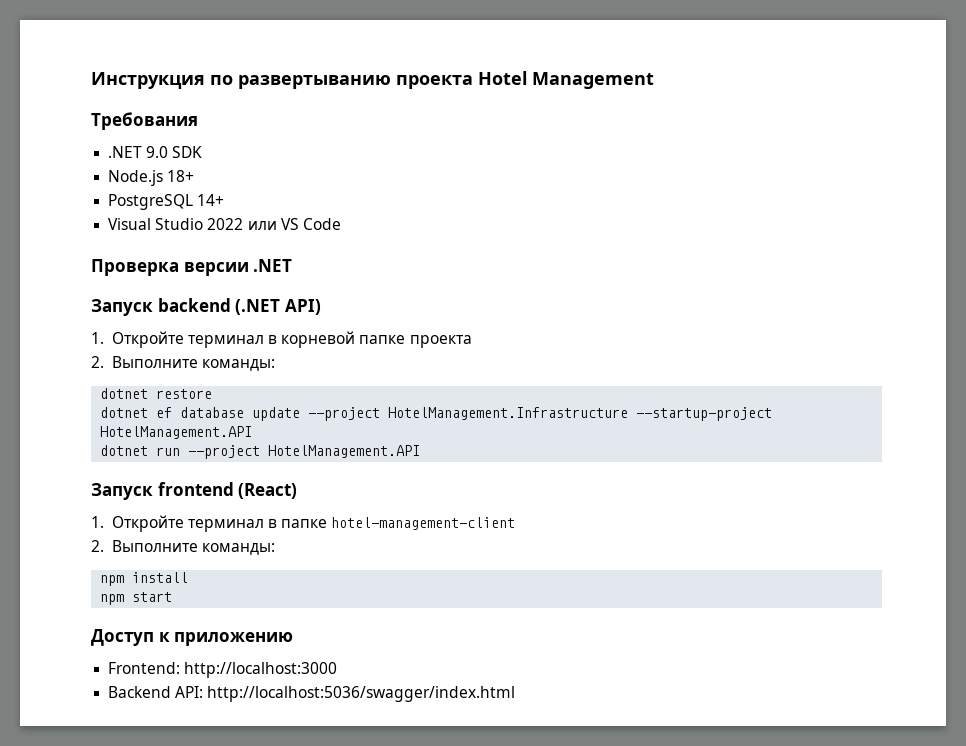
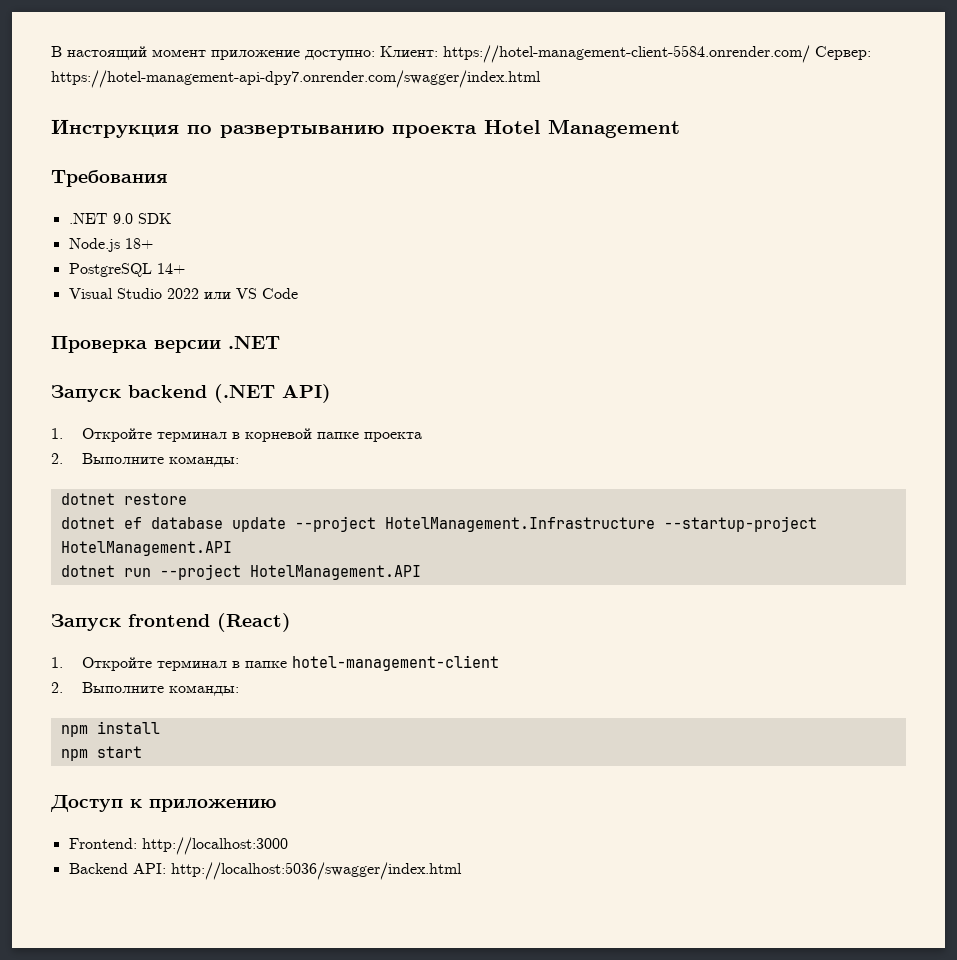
(91, 80) none -> [51,45,871,63] [51,70,541,88] В настоящий момент приложение доступно: Клиент: https://hotel-management-client-5584.onrender.com/ Сервер: https://hotel-management-api-dpy7.onrender.com/swagger/index.html //

